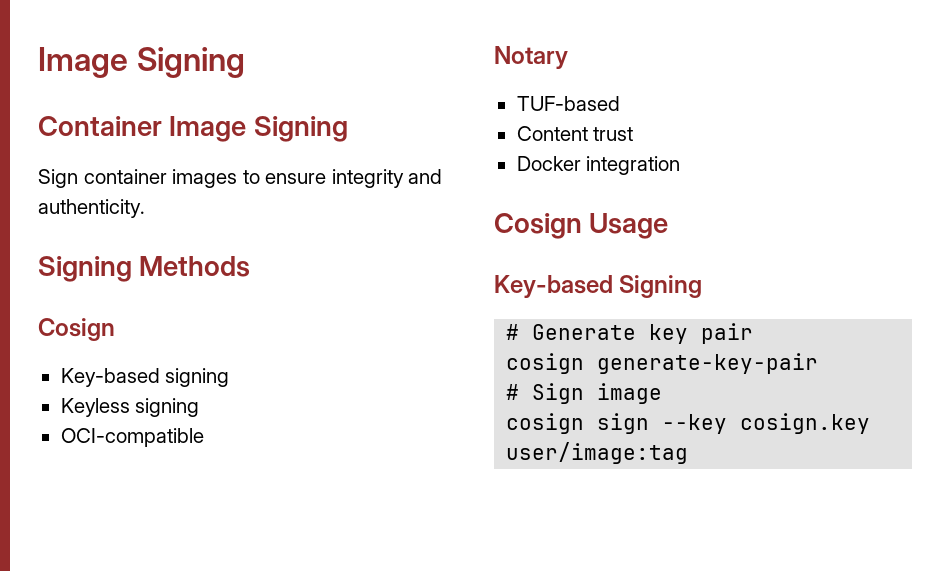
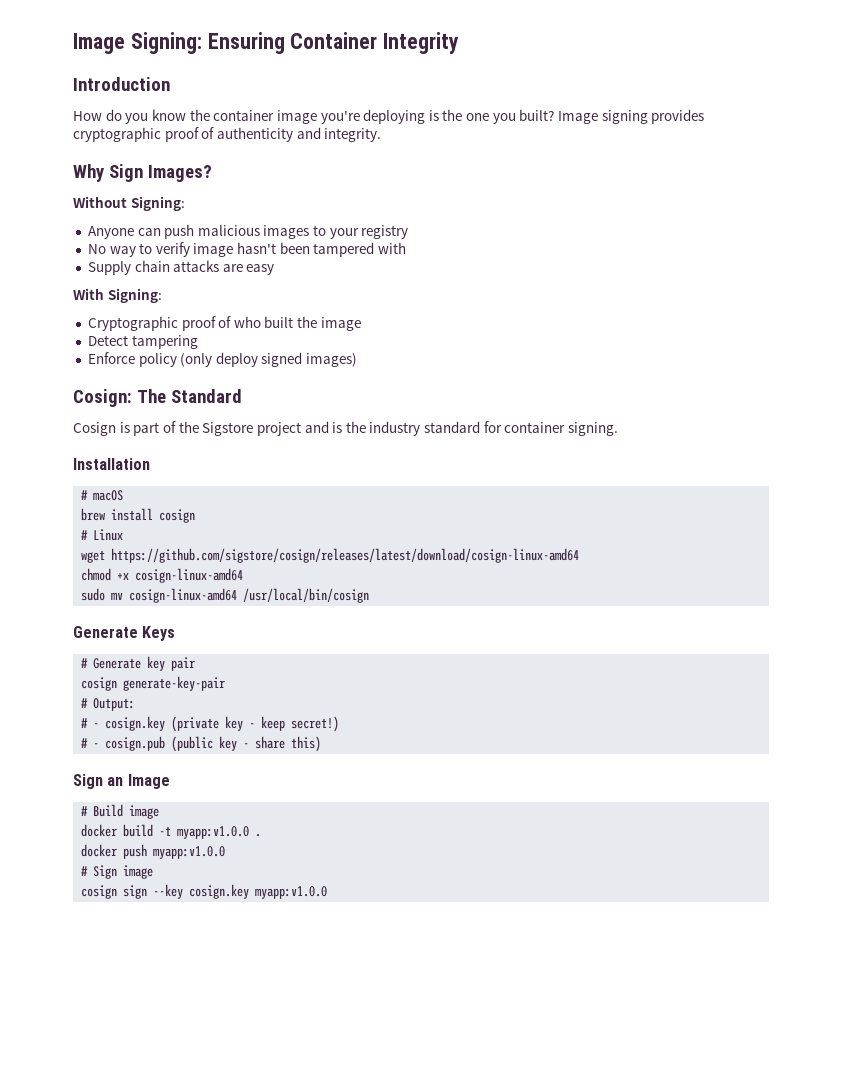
[38,47,245,78] [38,116,348,142] [38,169,443,188] [38,199,145,218] [38,256,251,282] [38,318,115,341] [60,368,230,387] [60,398,200,417] [60,428,204,447] [494,46,568,69] [516,96,620,111] [516,126,634,141] [516,156,681,175] [494,213,669,239] [494,275,703,298] Image Signing // Container Image Signing // Sign container images to ensure integrity and authenticity. // Signing Methods // Cosign // Key-based signing // Keyless signing // OCI-compatible // Notary // TUF-based // Content trust // Docker integration // Cosign Usage // Key-based Signing -> [73,32,460,54] [73,77,170,91] [73,109,705,124] [73,127,382,142] [73,164,212,182] [73,196,185,211] [87,224,409,239] [87,242,407,257] [87,260,275,275] [73,288,162,303] [87,316,361,331] [87,335,198,349] [87,352,358,367] [73,389,242,407] [73,421,619,436] [73,458,150,470] [81,490,124,501] [81,508,196,523] [81,529,124,541] [81,548,580,563] [81,568,244,583] [81,588,370,603] [73,626,176,641] Image Signing: Ensuring Container Integrity // Introduction // How do you know the container image you're deploying is the one you built? Image signing provides cryptographic proof of authenticity and integrity. // Why Sign Images? // Without Signing: // Anyone can push malicious images to your registry // No way to verify image hasn't been tampered with // Supply chain attacks are easy // With Signing: // Cryptographic proof of who built the image // Detect tampering // Enforce policy (only deploy signed images) // Cosign: The Standard // Cosign is part of the Sigstore project and is the industry standard for container signing. // Installation // # macOS // brew install cosign // # Linux // wget https://github.com/sigstore/cosign/releases/latest/download/cosign-linux-amd64 // chmod +x cosign-linux-amd64 // sudo mv cosign-linux-amd64 /usr/local/bin/cosign // Generate Keys
(819, 363) none -> [81,698,136,711] [81,716,340,732] [81,736,322,752] [73,774,170,789] [81,804,160,819] [81,824,262,839] [81,844,226,859] // # Output: // # - cosign.key (private key - keep secret!) // # - cosign.pub (public key - share this) // Sign an Image // # Build image // docker build -t myapp:v1.0.0 . // docker push myapp:v1.0.0
[506,442,689,464] user/image:tag -> [255,886,328,899] myapp:v1.0.0

